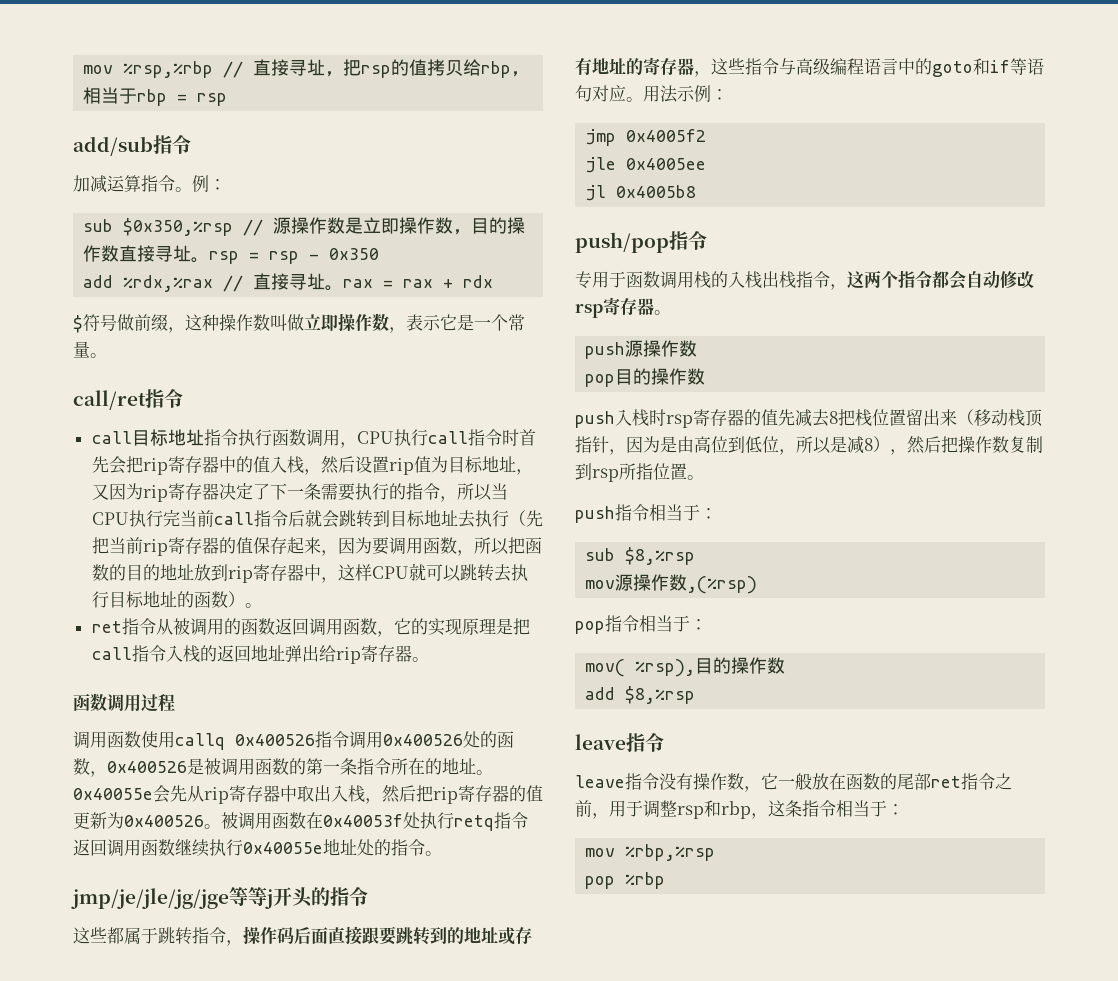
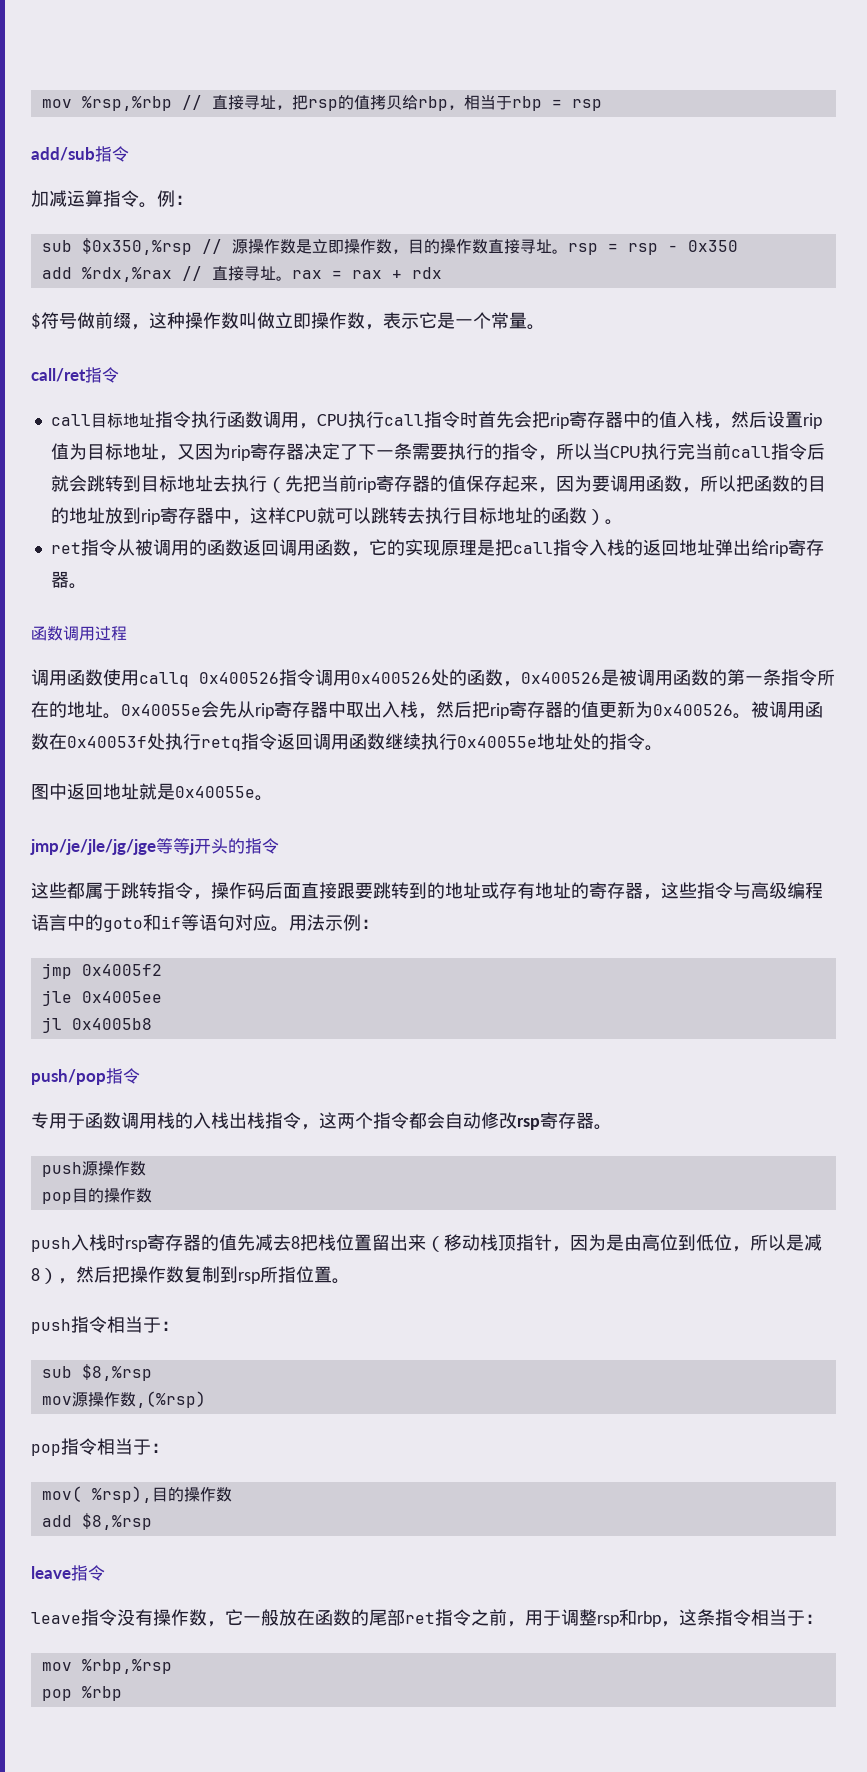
(442, 853) none -> [31,783,273,801] // 图中返回地址就是0x40055e。

